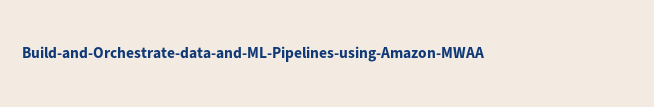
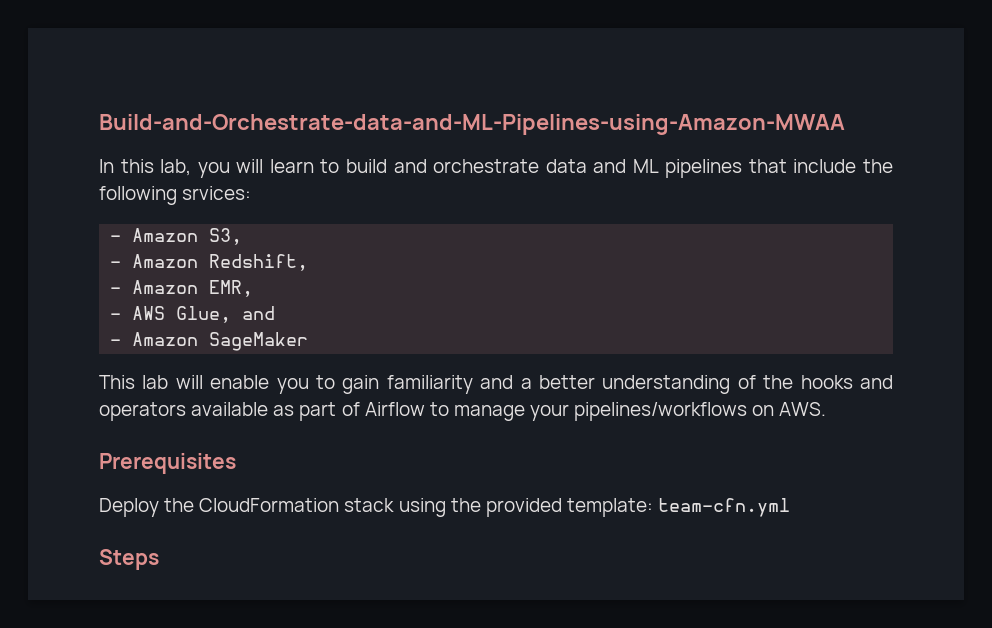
(484, 54) none -> [99,159,893,178] [99,186,252,205] [110,228,243,245] [110,254,309,271] [110,280,254,297] [110,306,276,323] [110,332,309,351] [99,375,893,394] [99,402,827,421] [99,453,236,474] [99,498,791,517] [99,549,159,570] // In this lab, you will learn to build and orchestrate data and ML pipelines that include the following srvices: // - Amazon S3, // - Amazon Redshift, // - Amazon EMR, // - AWS Glue, and // - Amazon SageMaker // This lab will enable you to gain familiarity and a better understanding of the hooks and operators available as part of Airflow to manage your pipelines/workflows on AWS. // Prerequisites // Deploy the CloudFormation stack using the provided template: team-cfn.yml // Steps

